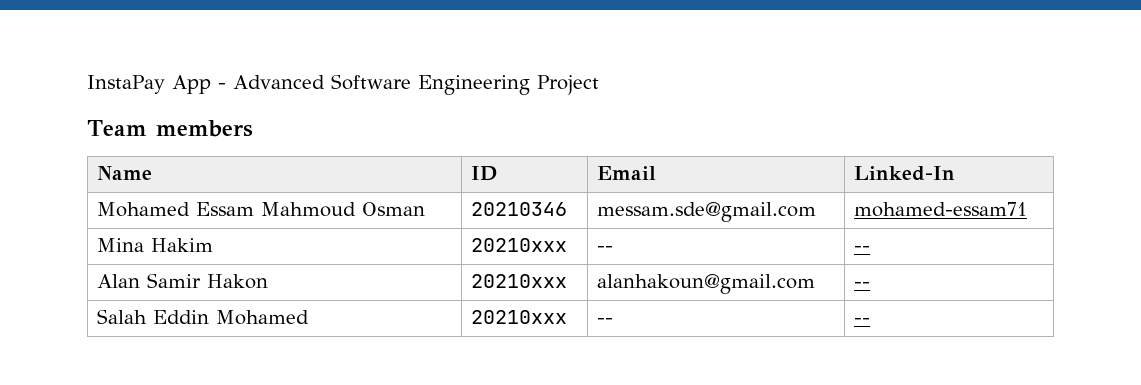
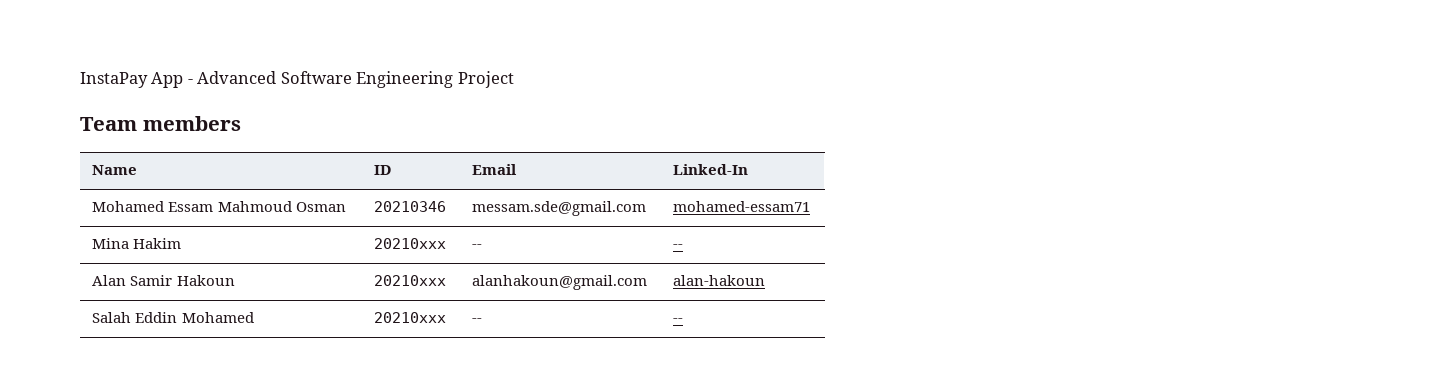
[207,274,269,289] Hakon -> [176,275,235,286] Hakoun
[854,282,871,288] -- -> [673,275,766,286] alan-hakoun

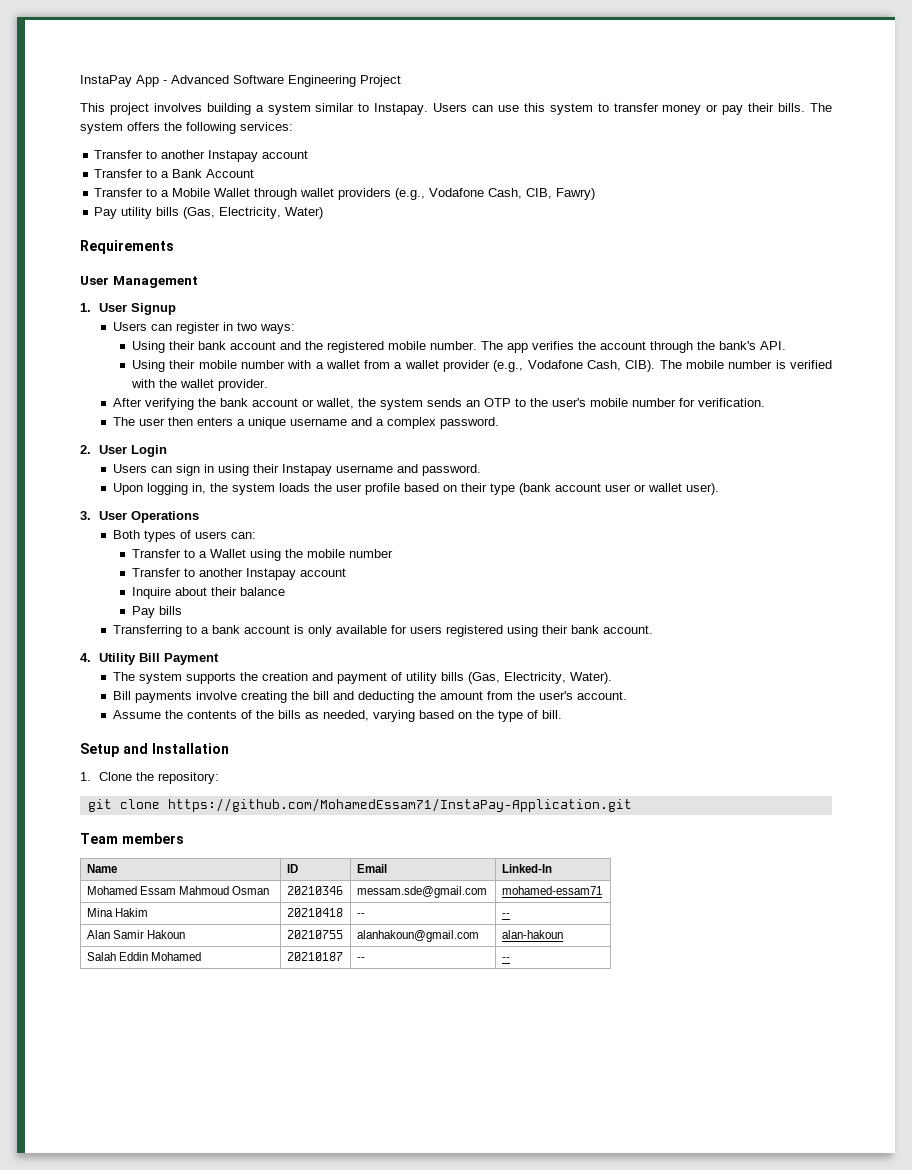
(514, 79) none -> [80,103,833,115] [80,122,293,134] [94,150,309,162] [94,169,255,178] [94,188,596,200] [94,207,324,219] [80,240,174,254] [80,276,198,288] [80,303,176,315] [113,322,296,334] [131,341,786,353] [131,360,833,372] [130,379,268,391] [113,398,766,410] [113,417,500,429] [80,445,167,457] [113,464,482,476] [113,483,720,495] [80,511,199,523] [113,530,257,542] [131,549,393,561] [131,568,346,580] [131,587,285,599] [131,606,182,618] [113,625,654,637] [80,653,219,665] [113,672,613,684] [113,691,628,703] [113,710,563,722] [80,743,229,757] [80,772,219,784] [87,798,632,812] // This project involves building a system similar to Instapay. Users can use this system to transfer money or pay their bills. The system offers the following services: // Transfer to another Instapay account // Transfer to a Bank Account // Transfer to a Mobile Wallet through wallet providers (e.g., Vodafone Cash, CIB, Fawry) // Pay utility bills (Gas, Electricity, Water) // Requirements // User Management // 1. User Signup // Users can register in two ways: // Using their bank account and the registered mobile number. The app verifies the account through the bank's API. // Using their mobile number with a wallet from a wallet provider (e.g., Vodafone Cash, CIB). The mobile number is verified with the wallet provider. // After verifying the bank account or wallet, the system sends an OTP to the user's mobile number for verification. // The user then enters a unique username and a complex password. // 2. User Login // Users can sign in using their Instapay username and password. // Upon logging in, the system loads the user profile based on their type (bank account user or wallet user). // 3. User Operations // Both types of users can: // Transfer to a Wallet using the mobile number // Transfer to another Instapay account // Inquire about their balance // Pay bills // Transferring to a bank account is only available for users registered using their bank account. // 4. Utility Bill Payment // The system supports the creation and payment of utility bills (Gas, Electricity, Water). // Bill payments involve creating the bill and deducting the amount from the user's account. // Assume the contents of the bills as needed, varying based on the type of bill. // Setup and Installation // 1. Clone the repository: // git clone https://github.com/MohamedEssam71/InstaPay-Application.git
[374,238,447,249] 20210xxx -> [286,908,343,917] 20210418
[374,275,447,286] 20210xxx -> [286,930,343,939] 20210755
[374,312,447,323] 20210xxx -> [286,952,343,961] 20210187

